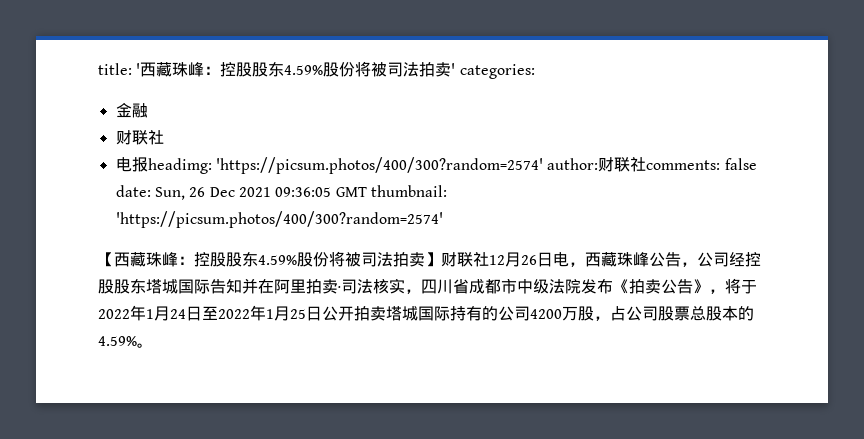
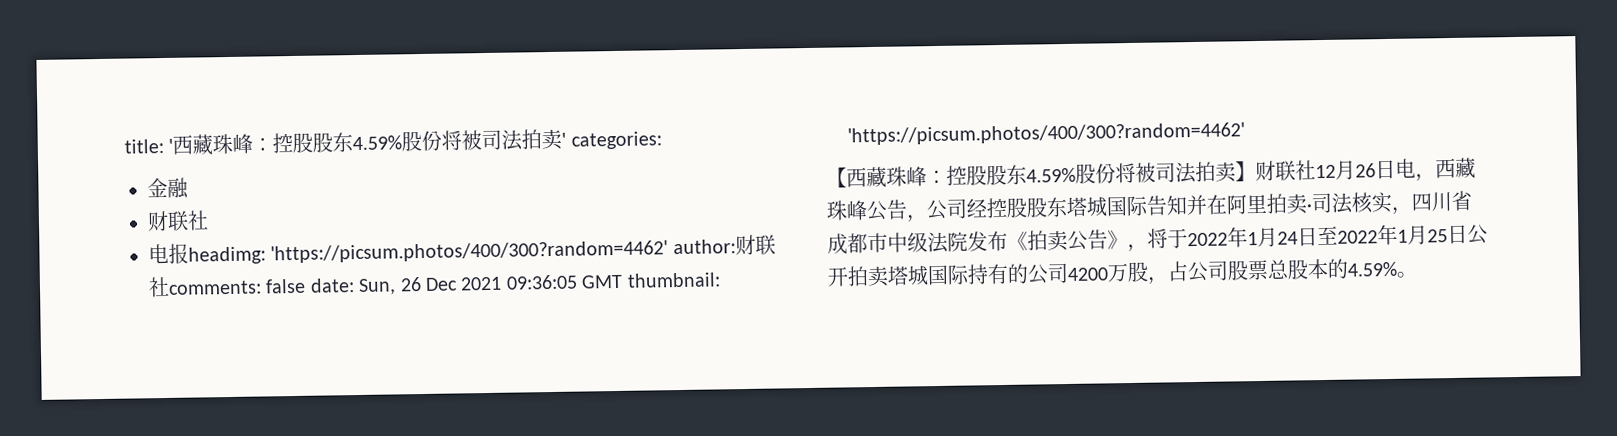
[215,157,543,174] 'https://picsum.photos/400/300?random=2574' -> [270,240,669,264] 'https://picsum.photos/400/300?random=4462'
[115,211,443,228] 'https://picsum.photos/400/300?random=2574' -> [847,122,1245,146] 'https://picsum.photos/400/300?random=4462'

